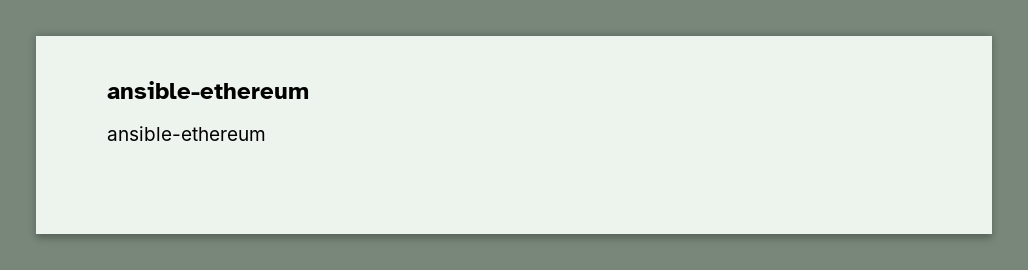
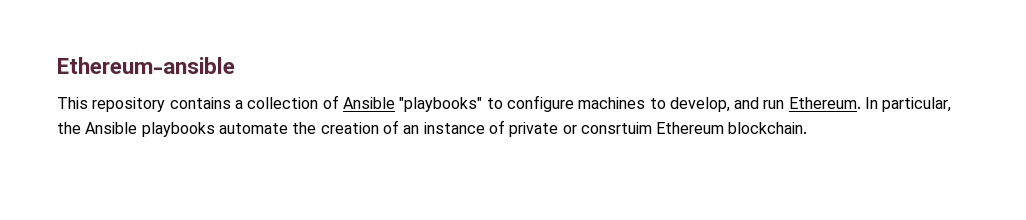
[107,81,309,99] [107,126,266,141] ansible-ethereum // ansible-ethereum -> [57,57,235,74] [57,95,952,112] [57,120,808,137] Ethereum-ansible // This repository contains a collection of Ansible "playbooks" to configure machines to develop, and run Ethereum. In particular, the Ansible playbooks automate the creation of an instance of private or consrtuim Ethereum blockchain.

